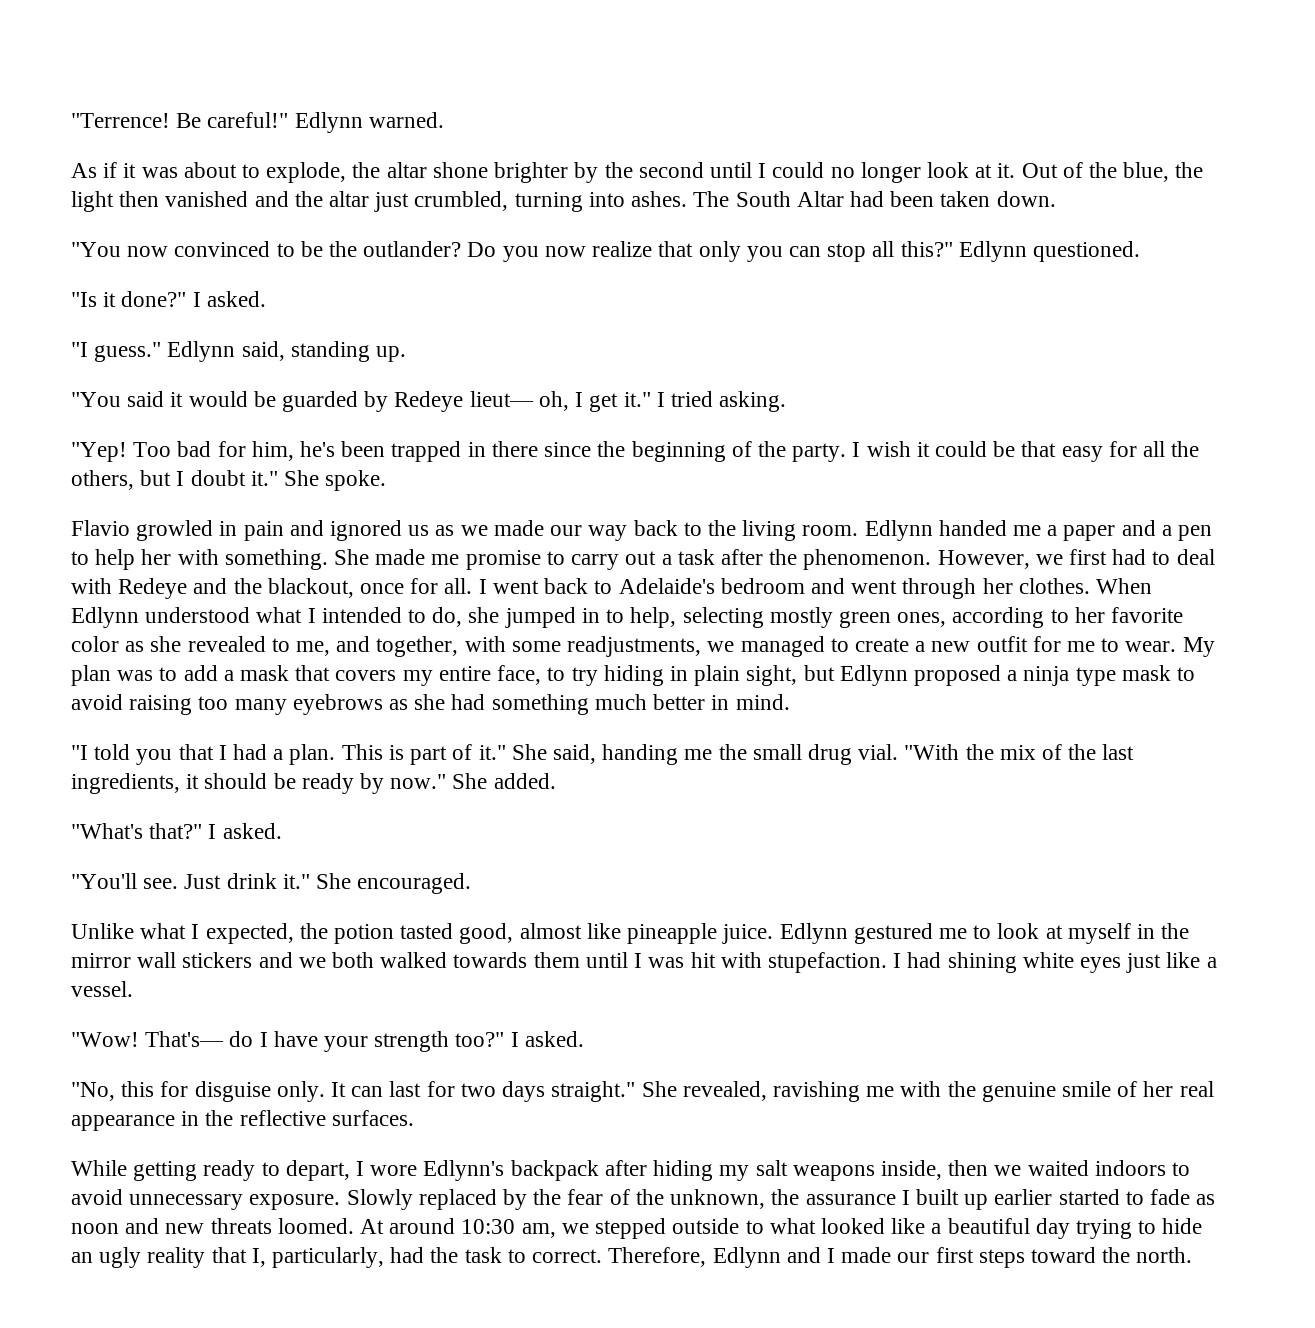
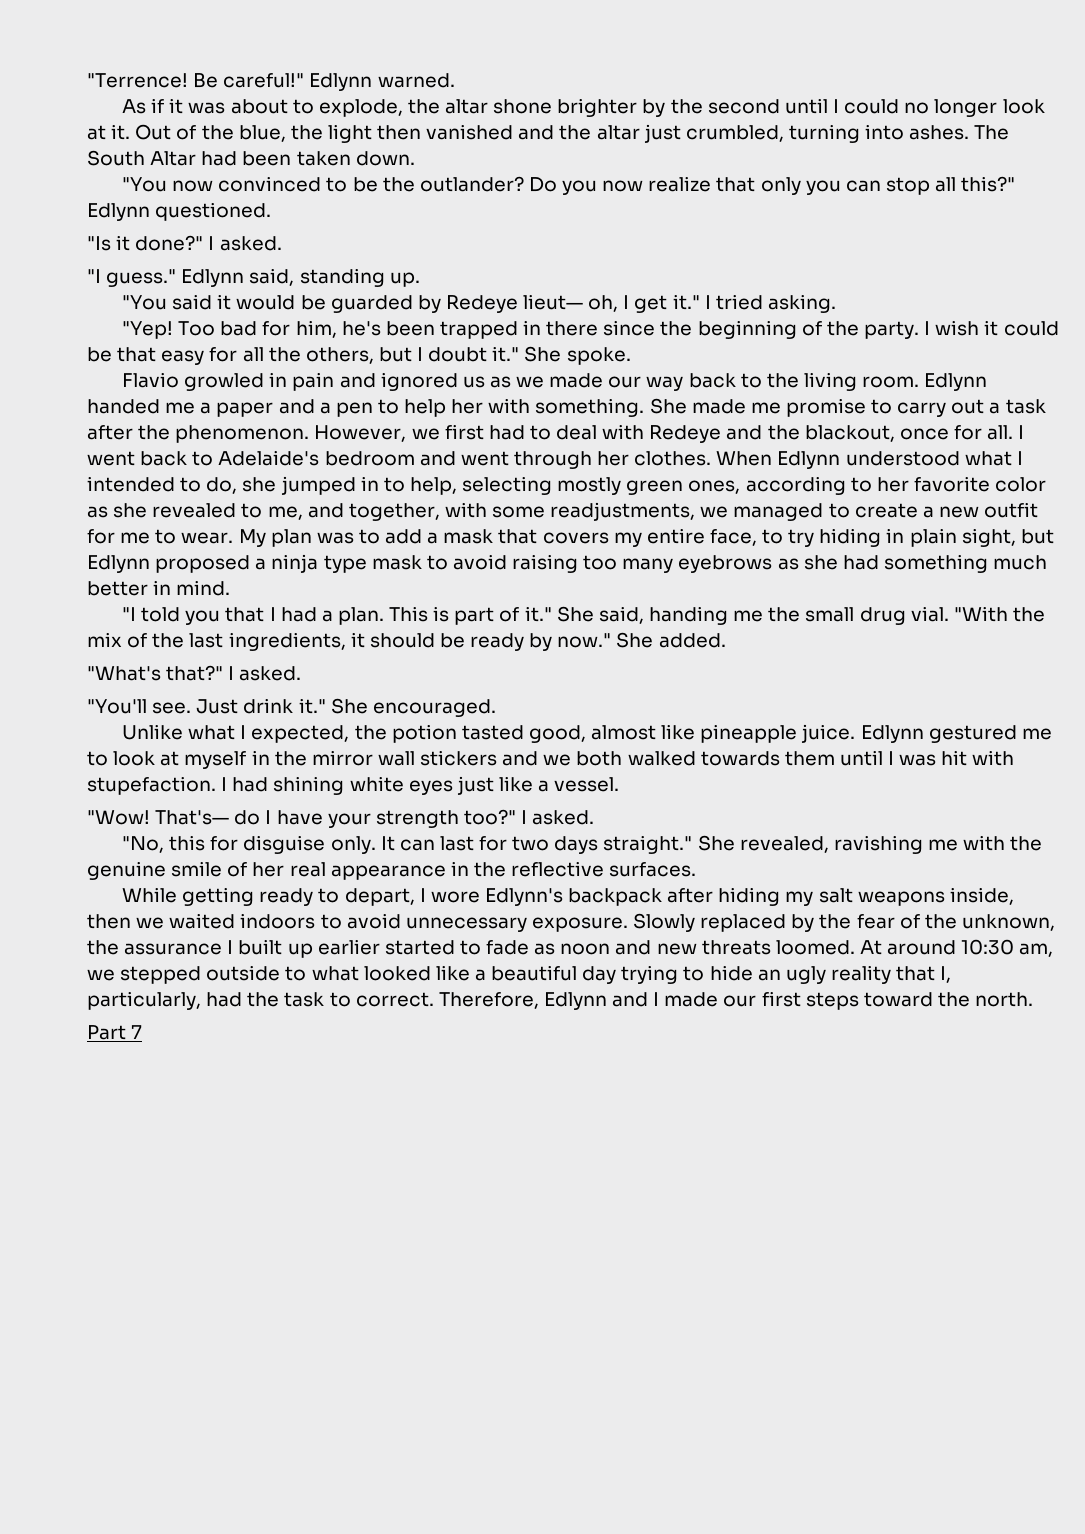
(1193, 1255) none -> [87,1025,143,1040] // Part 7

